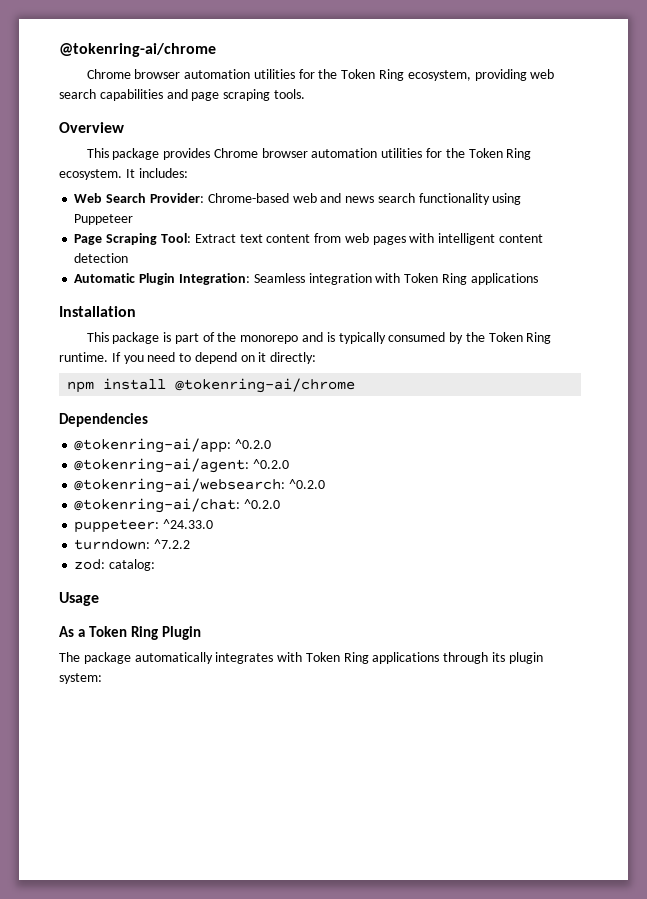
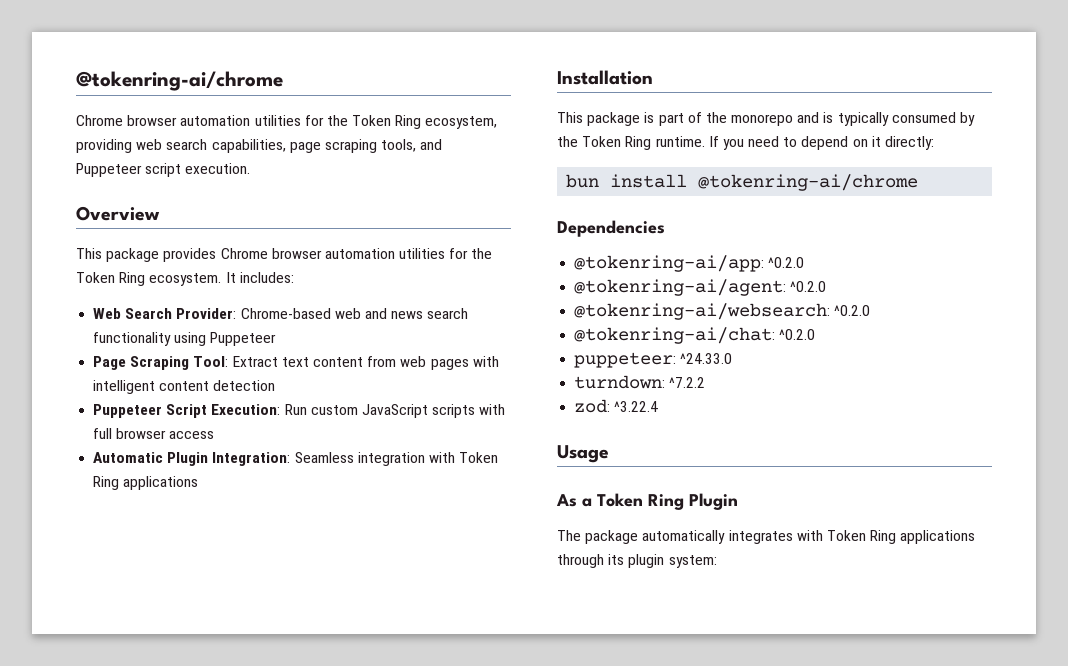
[99,89,305,101] capabilities and page scraping tools. -> [211,139,443,153] [76,163,251,177] capabilities, page scraping tools, and Puppeteer script execution.
(129, 258) none -> [93,404,506,418] [93,428,215,439] // Puppeteer Script Execution: Run custom JavaScript scripts with full browser access
[67,381,95,393] npm -> [566,174,600,188] bun
[109,559,156,571] catalog: -> [614,401,659,412] ^3.22.4

